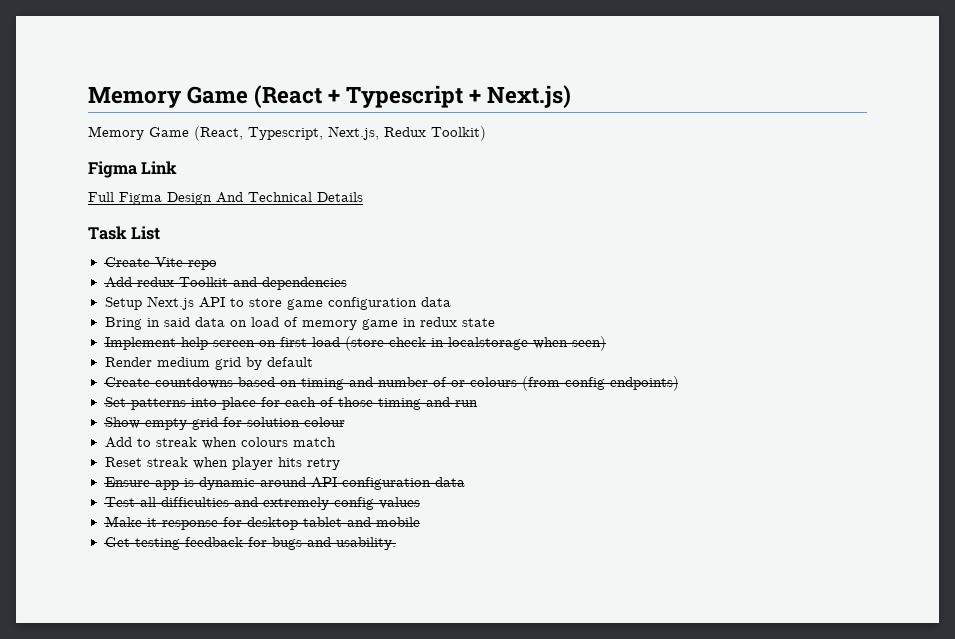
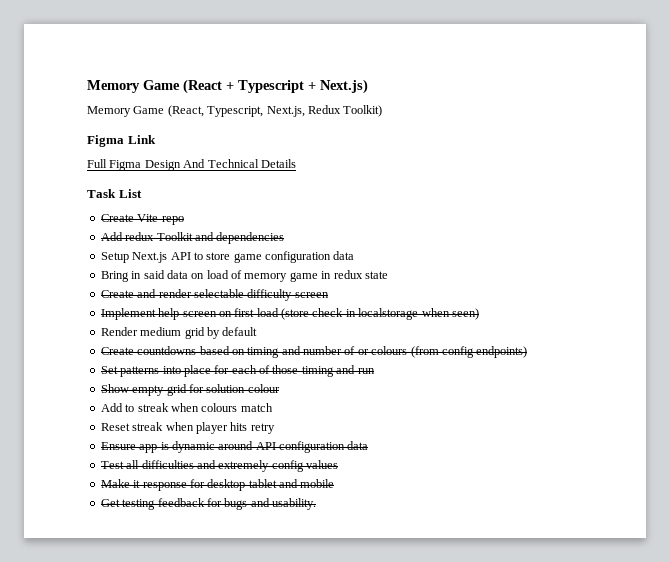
(495, 322) none -> [100,289,329,301] // Create and render selectable difficulty screen

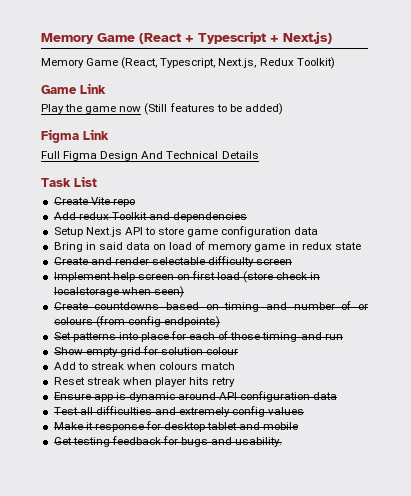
(383, 111) none -> [41,83,106,94] [41,103,283,115] // Game Link // Play the game now (Still features to be added)
[100,327,258,339] // Render medium grid by default -> (184, 292) none

